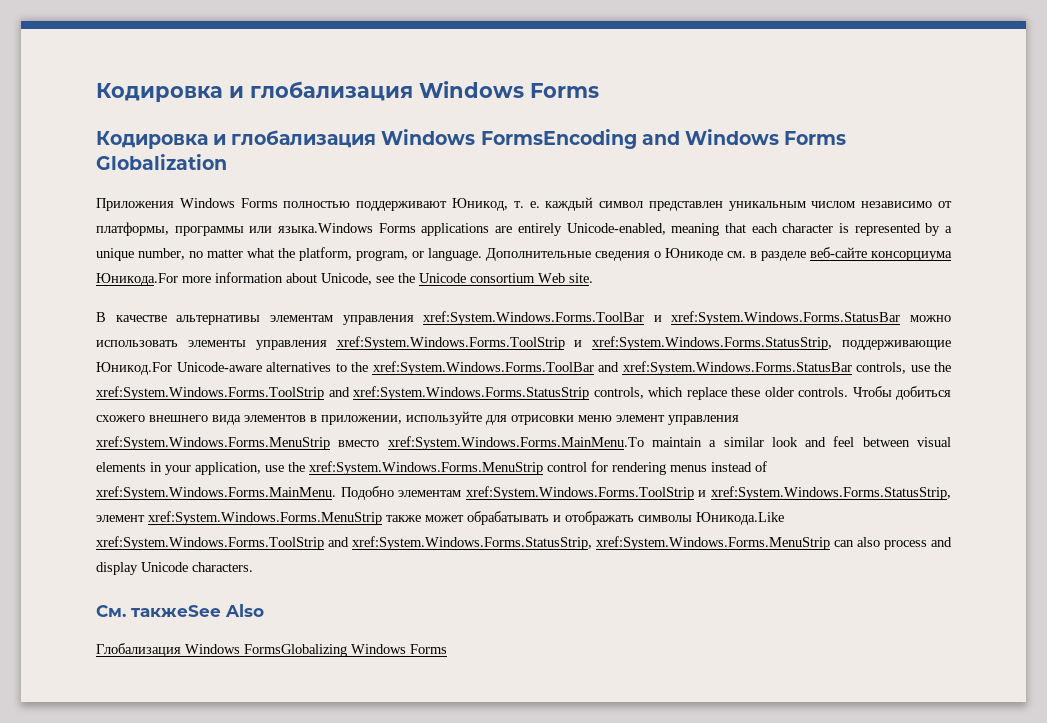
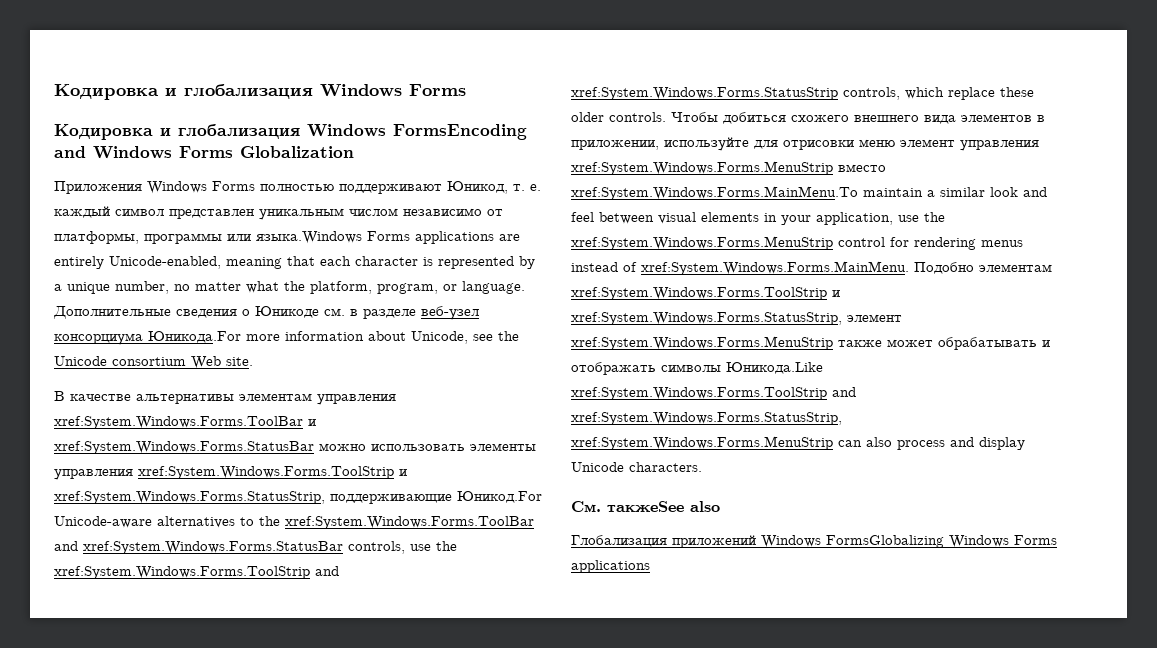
[810,247,867,258] веб-сайте -> [421,306,479,320] веб-узел
[225,604,264,617] Also -> [690,501,720,512] also
(181, 650) none -> [672,535,756,548] приложений
(447, 649) none -> [571,560,650,573] applications

